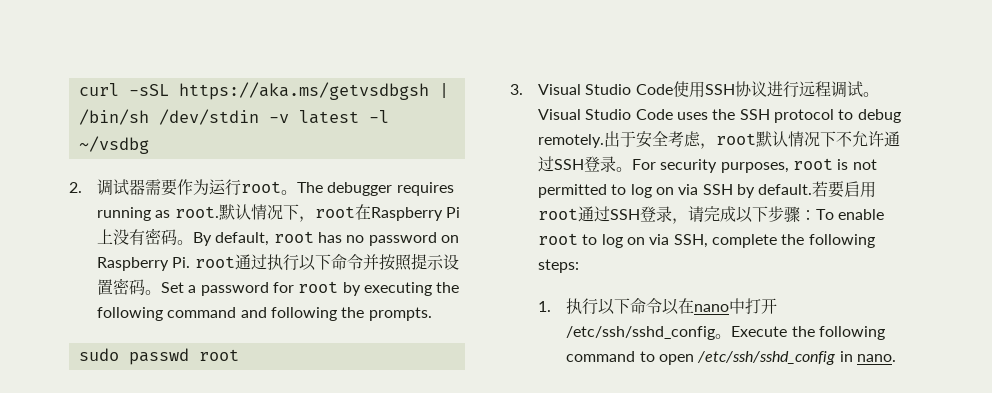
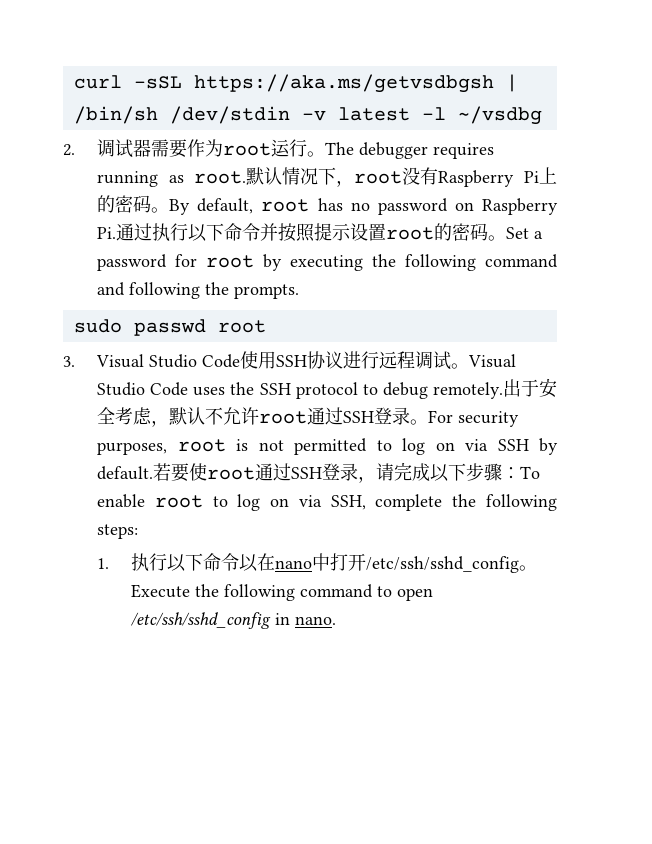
[209,179,282,196] 运行root -> [223,139,308,157] root运行
[354,204,371,220] 在 -> [402,167,439,185] 没有
[113,229,146,245] 没有 -> [97,195,116,213] 的
[194,256,235,268] root -> (117, 233) none
(114, 287) none -> [386,223,453,241] root的
[716,131,885,147] root默认情况下不允许 -> [169,407,308,425] 默认不允许root
[844,181,877,198] 启用 -> [189,463,208,481] 使

